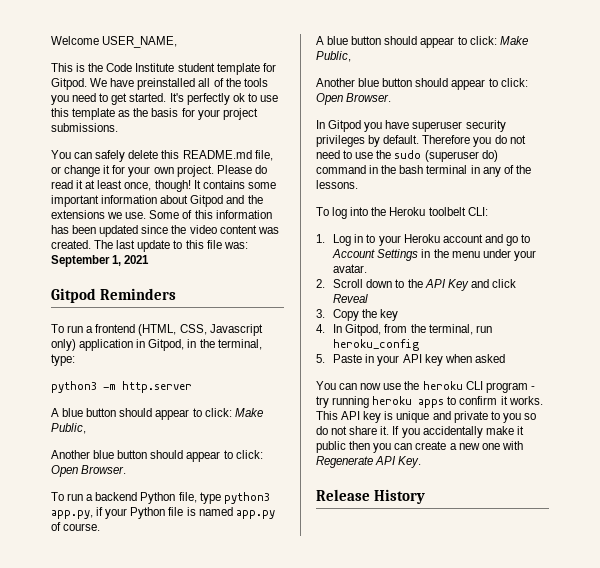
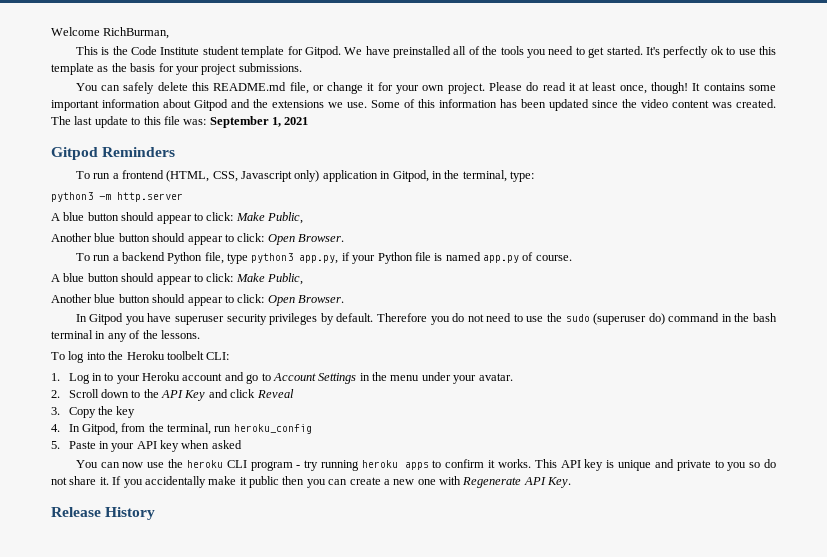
[102,36,178,48] USER_NAME, -> [103,27,170,39] RichBurman,

